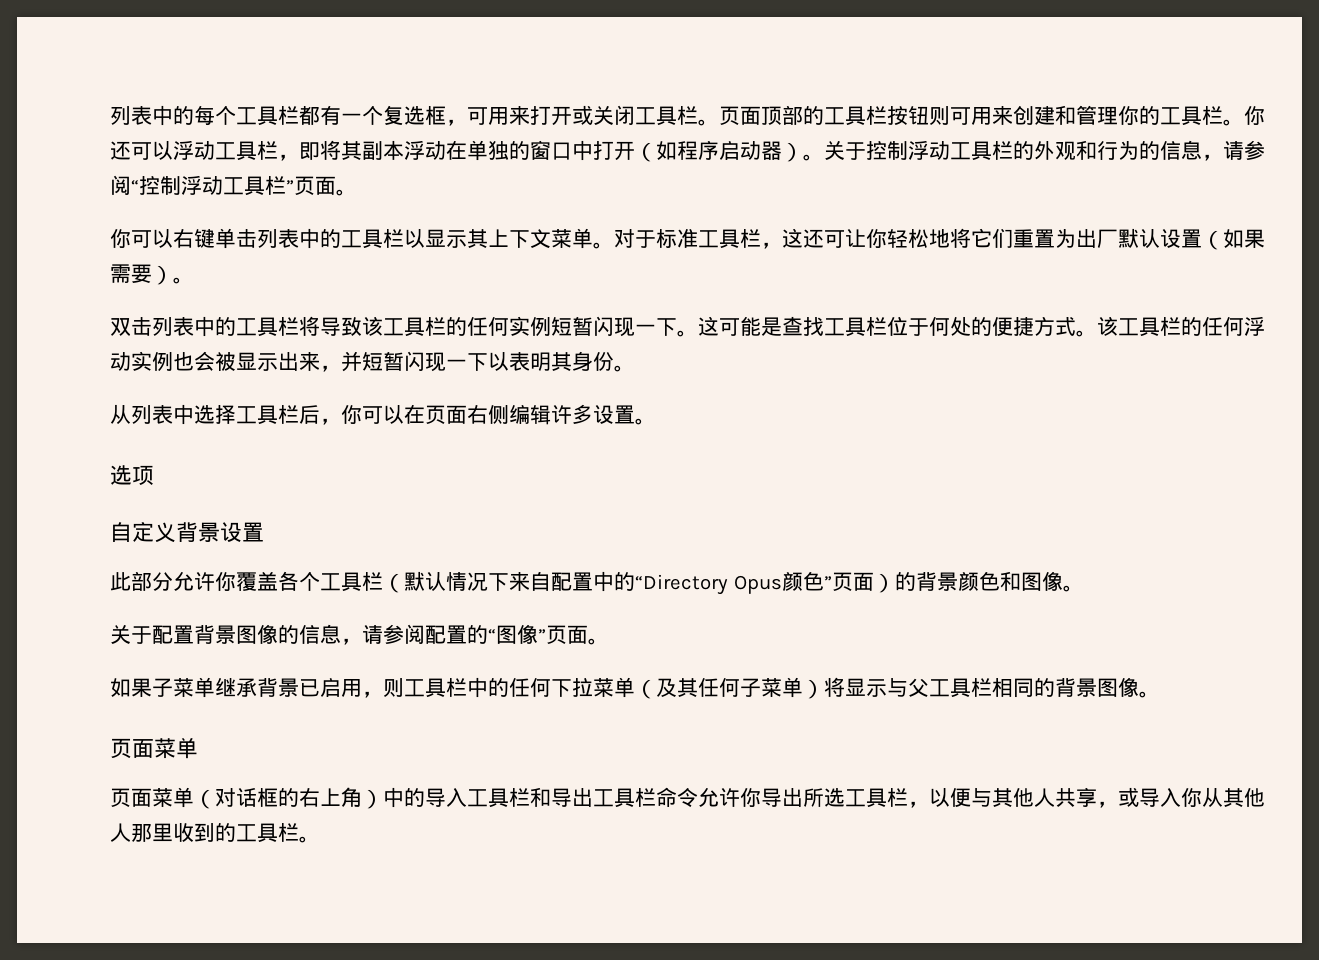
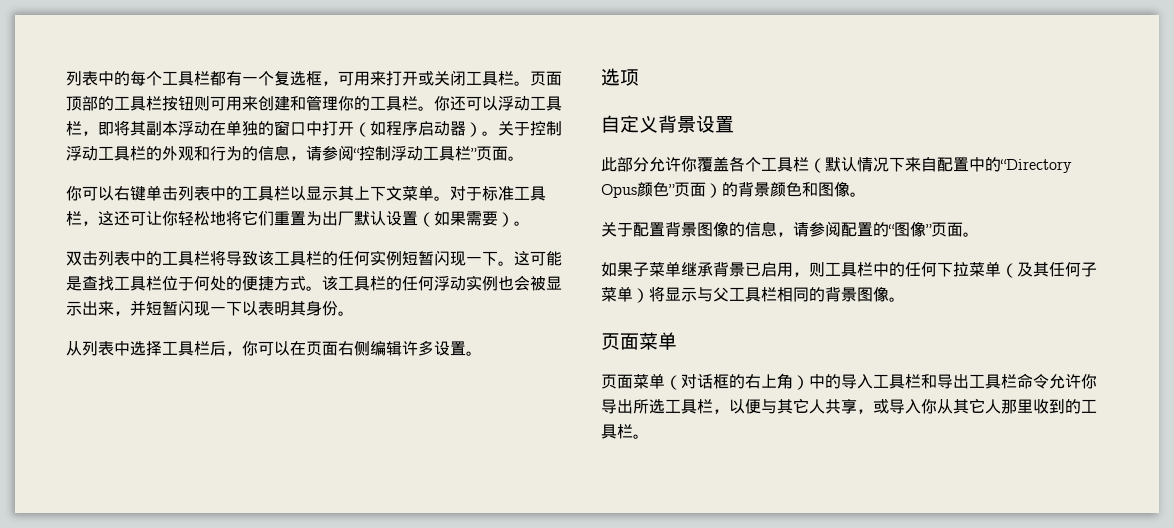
[1013,788,1034,807] 他 -> [793,398,809,413] 它
[1244,788,1265,807] 他 -> [969,398,985,413] 它

